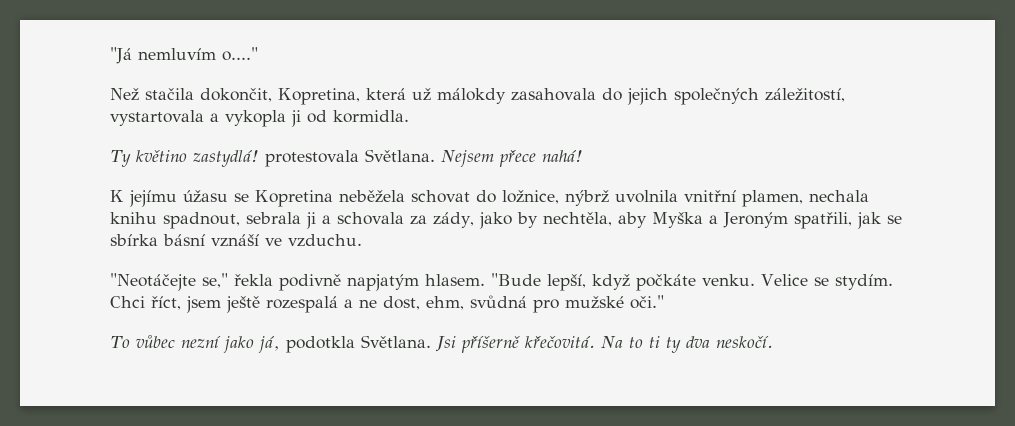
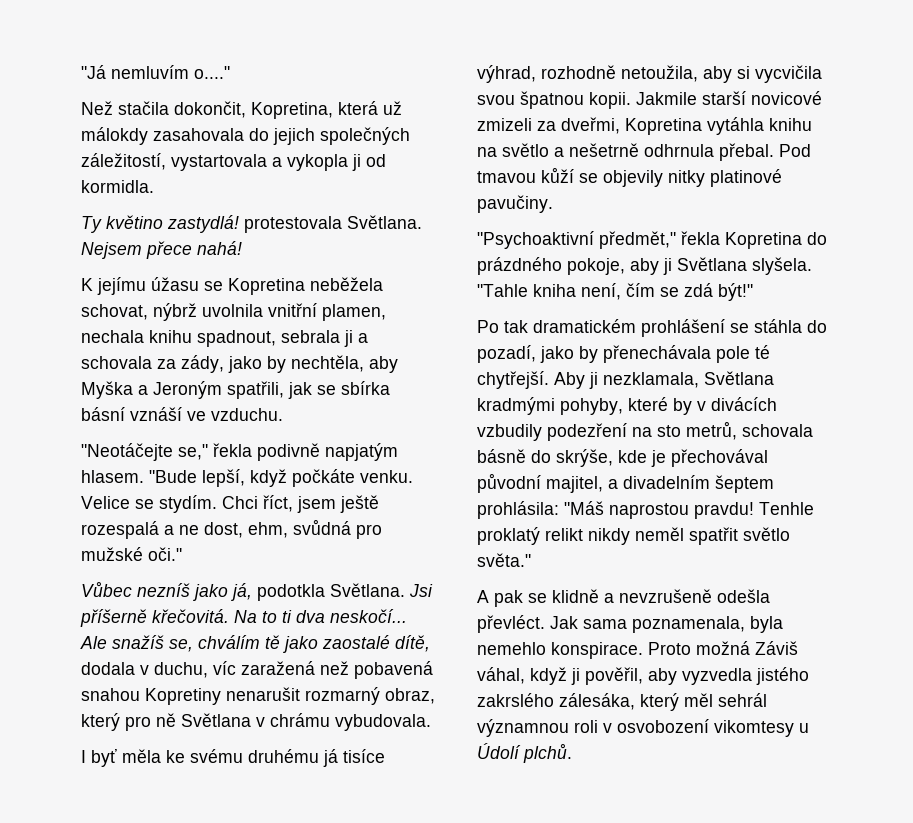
[411,190,559,204] schovat do ložnice, -> [81,304,148,320] schovat,
[110,335,221,348] To vůbec nezní -> [81,582,190,597] Vůbec nezníš
[665,336,773,353] ty dva neskočí. -> [296,609,407,623] [80,635,430,653] [81,661,433,679] [81,687,435,705] [81,713,431,731] [81,749,385,767] [477,65,822,83] [477,91,822,109] [477,117,812,135] [477,143,811,161] [477,167,782,187] [477,195,553,213] [477,231,827,249] [477,257,812,275] [477,283,753,301] [477,319,827,337] [477,345,770,363] [477,371,774,389] [477,397,777,415] [477,421,813,441] [477,449,768,467] [477,473,774,493] [477,501,814,519] [477,527,790,545] [477,553,531,567] [477,589,770,607] [477,615,783,633] [477,641,798,659] [477,667,809,685] [477,693,767,711] [477,719,809,737] [477,743,572,763] dva neskočí... Ale snažíš se, chválím tě jako zaostalé dítě, dodala v duchu, víc zaražená než pobavená snahou Kopretiny nenarušit rozmarný obraz, který pro ně Světlana v chrámu vybudovala. // I byť měla ke svému druhému já tisíce výhrad, rozhodně netoužila, aby si vycvičila svou špatnou kopii. Jakmile starší novicové zmizeli za dveřmi, Kopretina vytáhla knihu na světlo a nešetrně odhrnula přebal. Pod tmavou kůží se objevily nitky platinové pavučiny. // "Psychoaktivní předmět," řekla Kopretina do prázdného pokoje, aby ji Světlana slyšela. "Tahle kniha není, čím se zdá být!" // Po tak dramatickém prohlášení se stáhla do pozadí, jako by přenechávala pole té chytřejší. Aby ji nezklamala, Světlana kradmými pohyby, které by v divácích vzbudily podezření na sto metrů, schovala básně do skrýše, kde je přechovával původní majitel, a divadelním šeptem prohlásila: "Máš naprostou pravdu! Tenhle proklatý relikt nikdy neměl spatřit světlo světa." // A pak se klidně a nevzrušeně odešla převléct. Jak sama poznamenala, byla nemehlo konspirace. Proto možná Záviš váhal, když ji pověřil, aby vyzvedla jistého zakrslého zálesáka, který měl sehrál významnou roli v osvobození vikomtesy u Údolí plchů.

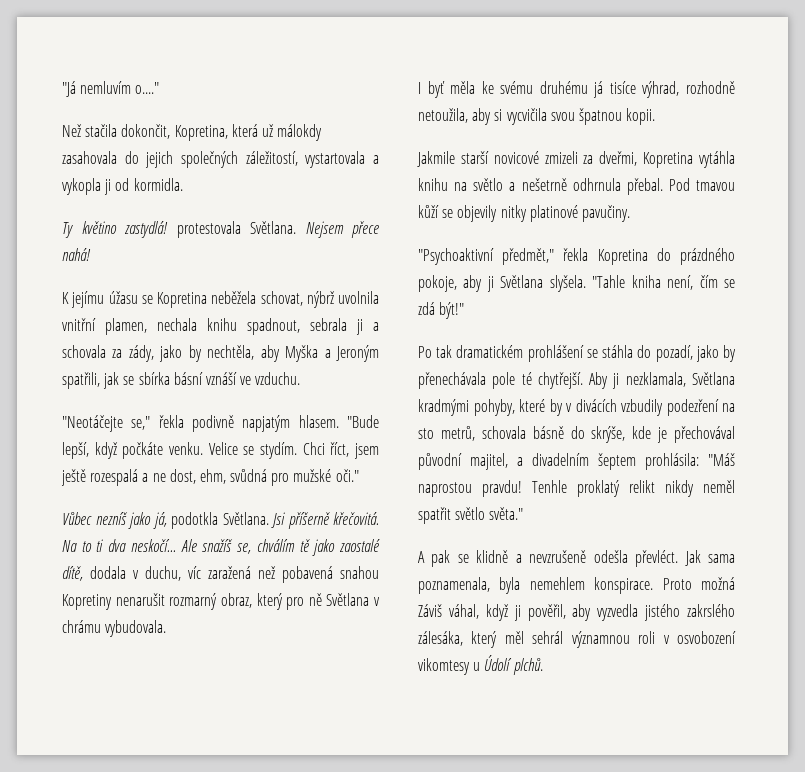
(631, 100) none -> (656, 116) //
[477,642,546,655] nemehlo -> [529,577,585,590] nemehlem

